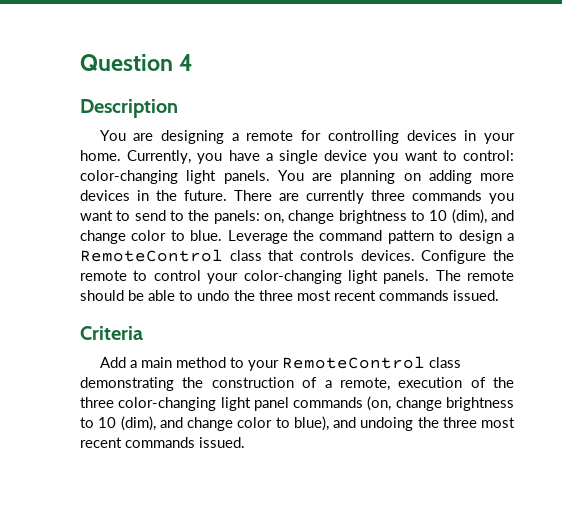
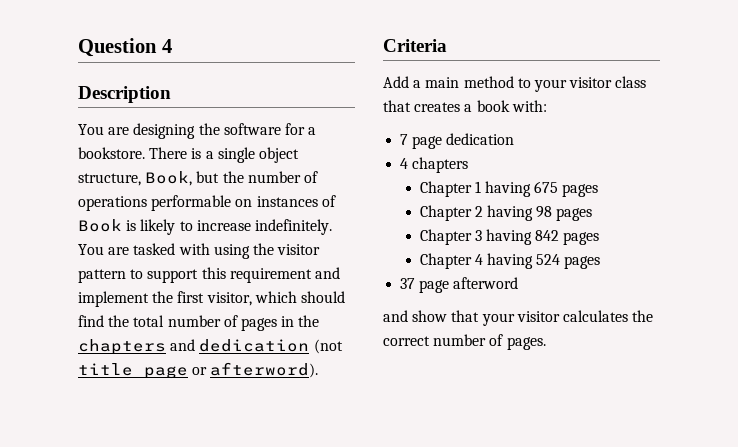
[231,130,515,144] [80,150,514,164] [80,170,514,184] [80,190,514,204] [80,209,514,224] [80,230,514,244] [80,249,514,264] [80,270,514,284] [80,290,499,301] a remote for controlling devices in your home. Currently, you have a single device you want to control: color-changing light panels. You are planning on adding more devices in the future. There are currently three commands you want to send to the panels: on, change brightness to 10 (dim), and change color to blue. Leverage the command pattern to design a RemoteControl class that controls devices. Configure the remote to control your color-changing light panels. The remote should be able to undo the three most recent commands issued. -> [198,123,317,135] [78,147,299,163] [78,171,318,186] [78,195,336,211] [78,219,332,235] [78,243,321,259] [78,267,340,283] [78,291,345,307] [78,315,320,331] [78,339,343,355] [78,362,319,379] the software for a bookstore. There is a single object structure, Book, but the number of operations performable on instances of Book is likely to increase indefinitely. You are tasked with using the visitor pattern to support this requirement and implement the first visitor, which should find the total number of pages in the chapters and dedication (not title page or afterword).
[281,356,461,369] [80,377,514,391] [80,396,514,411] [80,416,515,431] [80,437,245,448] RemoteControl class demonstrating the construction of a remote, execution of the three color-changing light panel commands (on, change brightness to 10 (dim), and change color to blue), and undoing the three most recent commands issued. -> [569,76,647,88] [383,100,547,112] [400,133,515,149] [400,157,469,173] [419,181,599,197] [419,205,593,221] [419,229,600,245] [419,253,601,269] [400,277,519,293] [383,310,654,326] [383,334,546,350] visitor class that creates a book with: // 7 page dedication // 4 chapters // Chapter 1 having 675 pages // Chapter 2 having 98 pages // Chapter 3 having 842 pages // Chapter 4 having 524 pages // 37 page afterword // and show that your visitor calculates the correct number of pages.

